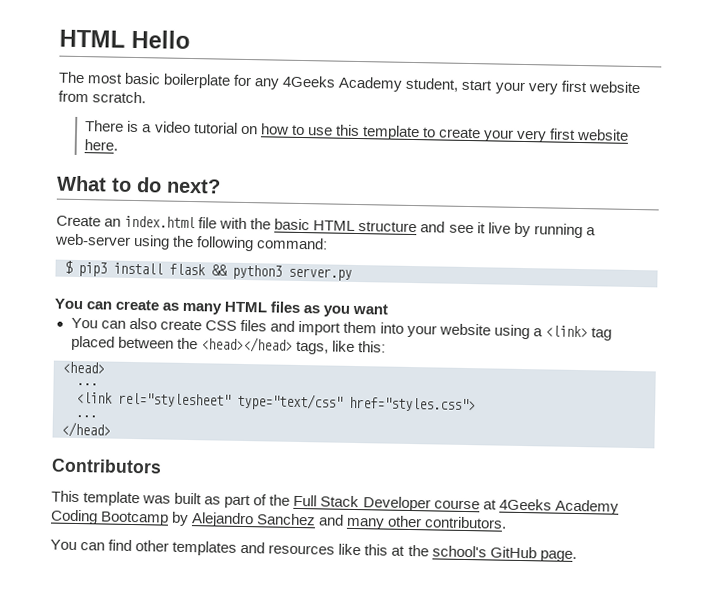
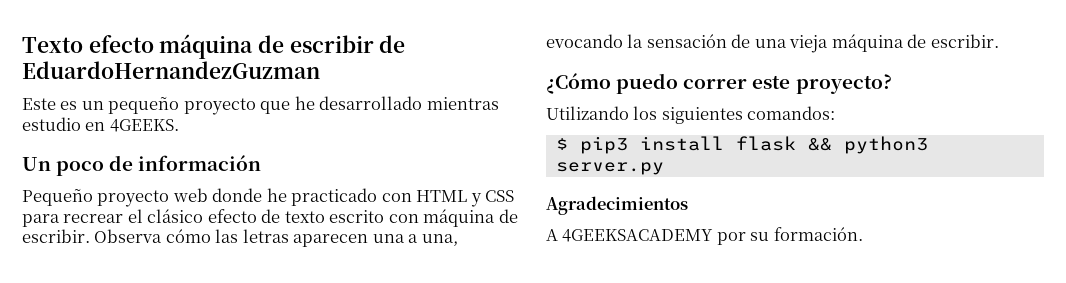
[59,29,190,49] [58,71,641,95] [58,90,147,104] [85,120,630,143] [84,139,119,151] [56,175,221,194] [56,215,596,239] [54,233,329,252] HTML Hello // The most basic boilerplate for any 4Geeks Academy student, start your very first website from scratch. // There is a video tutorial on how to use this template to create your very first website here. // What to do next? // Create an index.html file with the basic HTML structure and see it live by running a web-server using the following command: -> [22,34,406,59] [22,61,320,79] [22,96,499,115] [22,117,179,132] [22,155,262,176] [22,188,515,207] [22,209,518,227] [22,229,458,247] [546,34,999,53] [546,73,892,94] [546,106,836,124] Texto efecto máquina de escribir de EduardoHernandezGuzman // Este es un pequeño proyecto que he desarrollado mientras estudio en 4GEEKS. // Un poco de información // Pequeño proyecto web donde he practicado con HTML y CSS para recrear el clásico efecto de texto escrito con máquina de escribir. Observa cómo las letras aparecen una a una, evocando la sensación de una vieja máquina de escribir. // ¿Cómo puedo correr este proyecto? // Utilizando los siguientes comandos:
[54,298,389,317] [70,317,613,341] [70,335,386,355] [62,361,105,374] [76,382,98,386] [76,391,476,413] [75,414,97,418] [61,421,111,438] [51,458,162,474] [51,490,619,515] [50,509,508,530] [50,539,577,563] You can create as many HTML files as you want // You can also create CSS files and import them into your website using a <link> tag placed between the <head></head> tags, like this: // <head> // ... // <link rel="stylesheet" type="text/css" href="styles.css"> // ... // </head> // Contributors // This template was built as part of the Full Stack Developer course at 4Geeks Academy Coding Bootcamp by Alejandro Sanchez and many other contributors. // You can find other templates and resources like this at the school's GitHub page. -> [546,196,688,215] [546,227,863,245] Agradecimientos // A 4GEEKSACADEMY por su formación.

